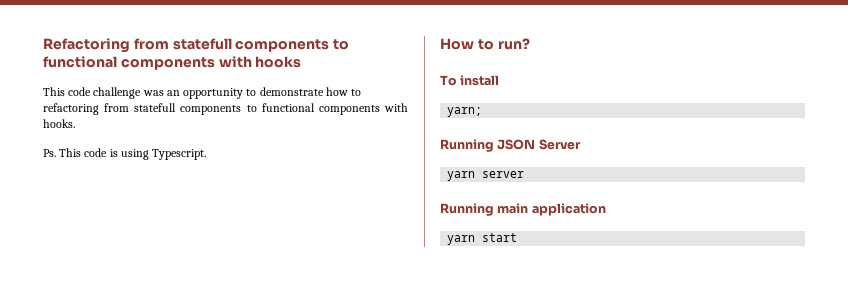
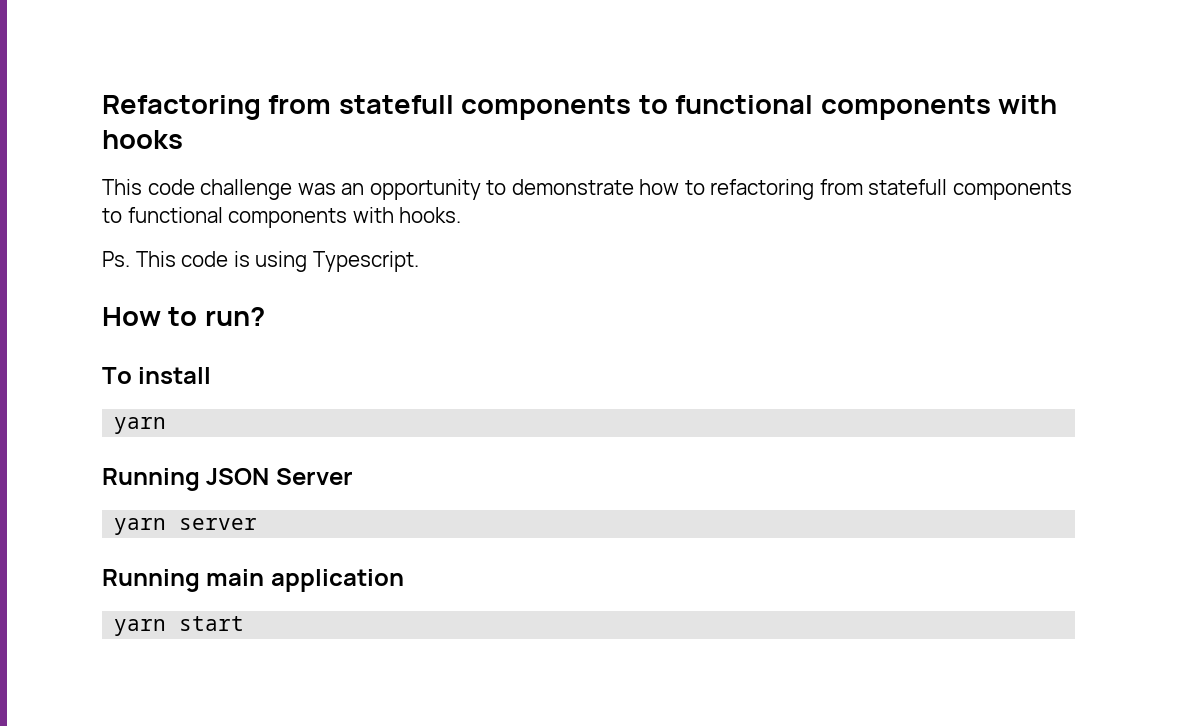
[447,107,483,117] yarn; -> [114,417,167,434] yarn

